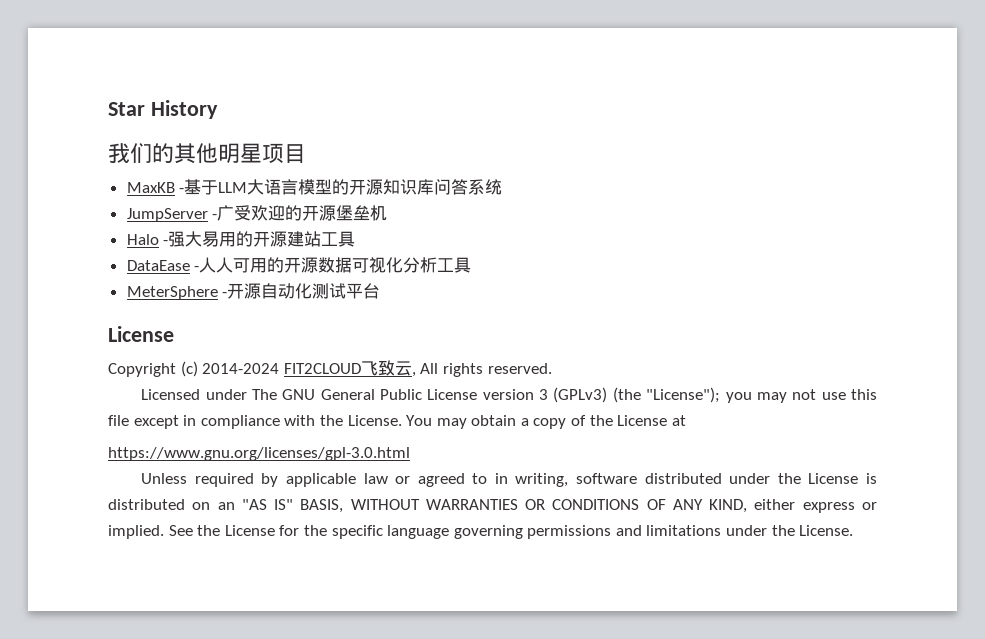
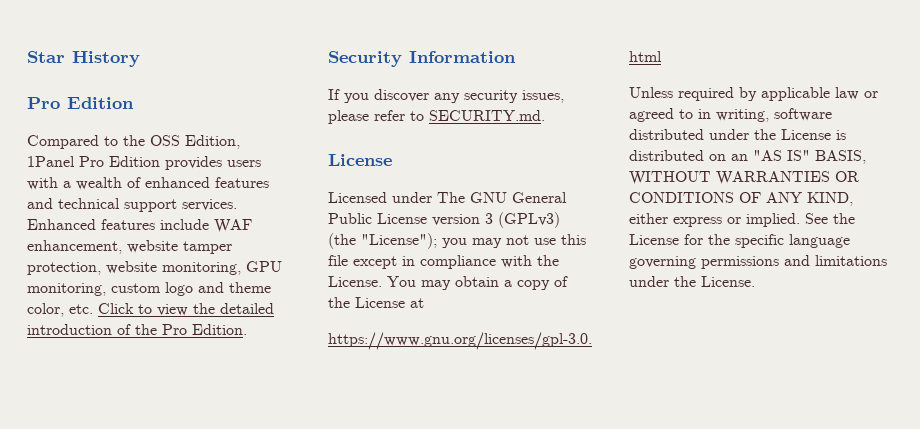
[108,143,306,164] [126,179,503,195] [126,205,388,222] [126,231,356,247] [126,257,472,273] [126,283,381,300] [108,326,174,342] [108,360,552,377] 我们的其他明星项目 // MaxKB -基于LLM大语言模型的开源知识库问答系统 // JumpServer -广受欢迎的开源堡垒机 // Halo -强大易用的开源建站工具 // DataEase -人人可用的开源数据可视化分析工具 // MeterSphere -开源自动化测试平台 // License // Copyright (c) 2014-2024 FIT2CLOUD飞致云, All rights reserved. -> [27,97,134,109] [27,135,240,149] [27,156,261,170] [27,177,269,190] [27,198,237,212] [27,219,252,233] [27,240,232,254] [27,261,282,275] [27,282,271,296] [27,303,274,317] [27,324,247,335] [328,51,516,67] [328,89,564,103] [328,110,545,124] [328,154,392,166] Pro Edition // Compared to the OSS Edition, 1Panel Pro Edition provides users with a wealth of enhanced features and technical support services. Enhanced features include WAF enhancement, website tamper protection, website monitoring, GPU monitoring, custom logo and theme color, etc. Click to view the detailed introduction of the Pro Edition. // Security Information // If you discover any security issues, please refer to SECURITY.md. // License

